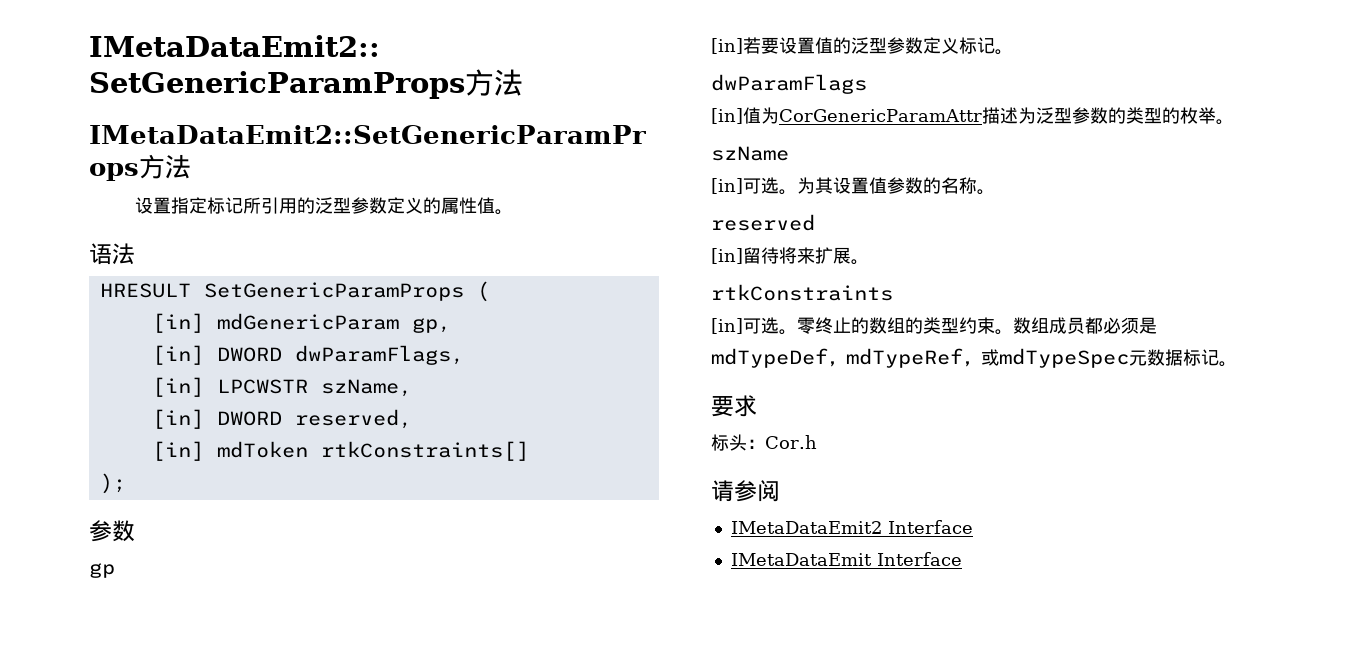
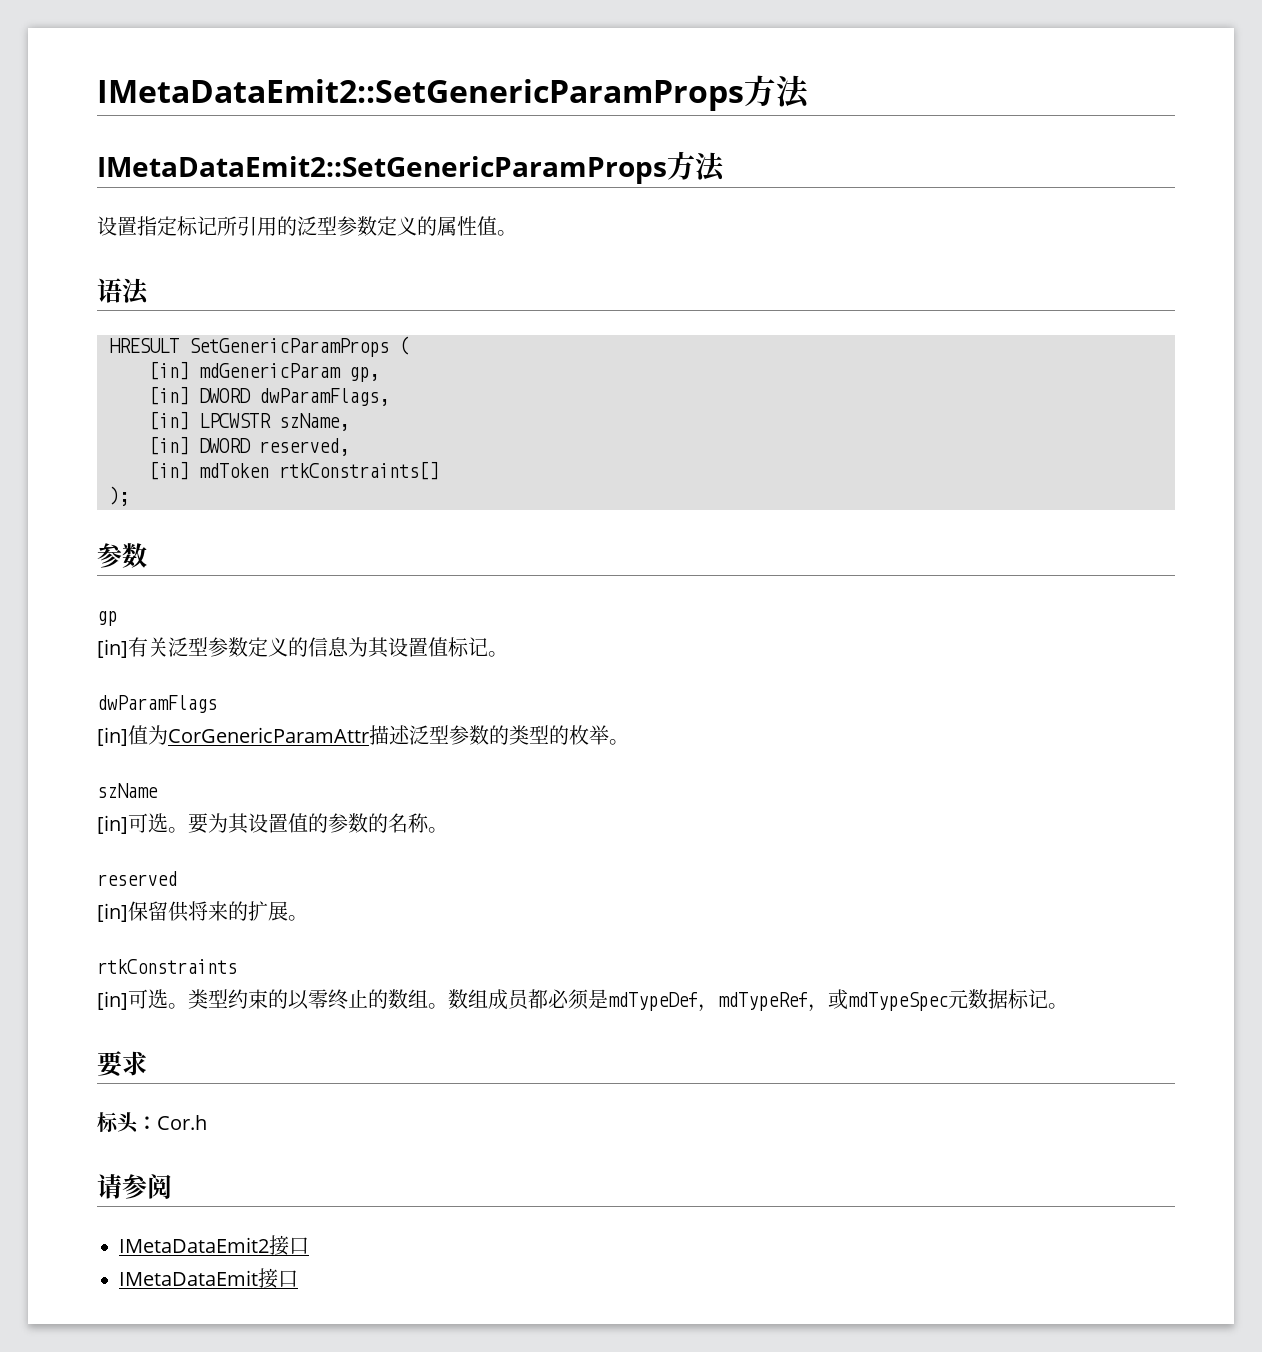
[743,37,959,54] 若要设置值的泛型参数定义 -> [128,637,448,658] 有关泛型参数定义的信息为其设置值
[1017,107,1036,124] 为 -> (410, 735) none
[797,177,887,194] 为其设置值 -> [188,813,328,834] 要为其设置值的
[743,247,815,264] 留待将来 -> [128,901,248,922] 保留供将来的
(797, 332) none -> [188,989,309,1010] 类型约束的以
[905,317,995,334] 的类型约束 -> (428, 998) none
[887,520,973,534] Interface -> [269,1235,309,1256] 接口
[876,552,962,566] Interface -> [258,1268,298,1289] 接口

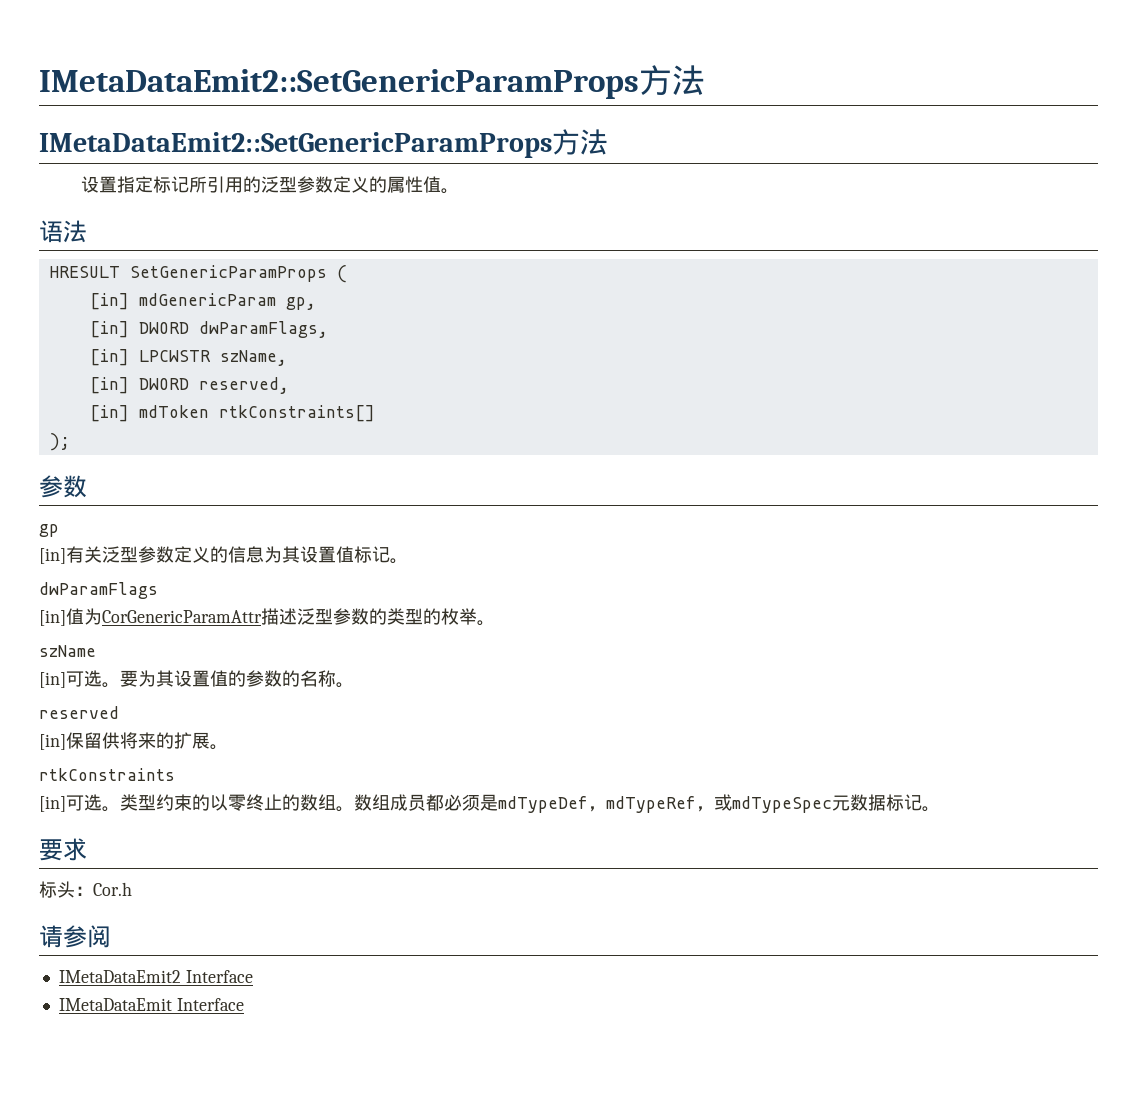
[269,1235,309,1256] 接口 -> [185,970,253,983] Interface
[258,1268,298,1289] 接口 -> [176,998,244,1011] Interface

